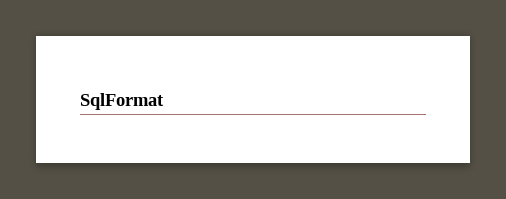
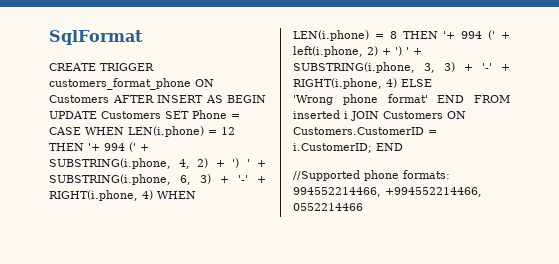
(164, 101) none -> [49,63,154,71] [49,78,214,90] [49,95,266,103] [49,110,240,119] [49,126,235,137] [49,142,149,152] [49,158,266,169] [49,174,266,185] [49,190,196,201] [293,30,510,41] [293,46,422,57] [293,62,510,73] [293,78,432,89] [293,94,510,105] [293,110,466,121] [293,127,437,135] [293,143,403,153] [293,170,450,181] [293,187,482,197] [293,203,363,211] // CREATE TRIGGER customers_format_phone ON Customers AFTER INSERT AS BEGIN UPDATE Customers SET Phone = CASE WHEN LEN(i.phone) = 12 THEN '+ 994 (' + SUBSTRING(i.phone, 4, 2) + ') ' + SUBSTRING(i.phone, 6, 3) + '-' + RIGHT(i.phone, 4) WHEN LEN(i.phone) = 8 THEN '+ 994 (' + left(i.phone, 2) + ') ' + SUBSTRING(i.phone, 3, 3) + '-' + RIGHT(i.phone, 4) ELSE // 'Wrong phone format' END FROM inserted i JOIN Customers ON Customers.CustomerID = i.CustomerID; END // //Supported phone formats: 994552214466, +994552214466, 0552214466

